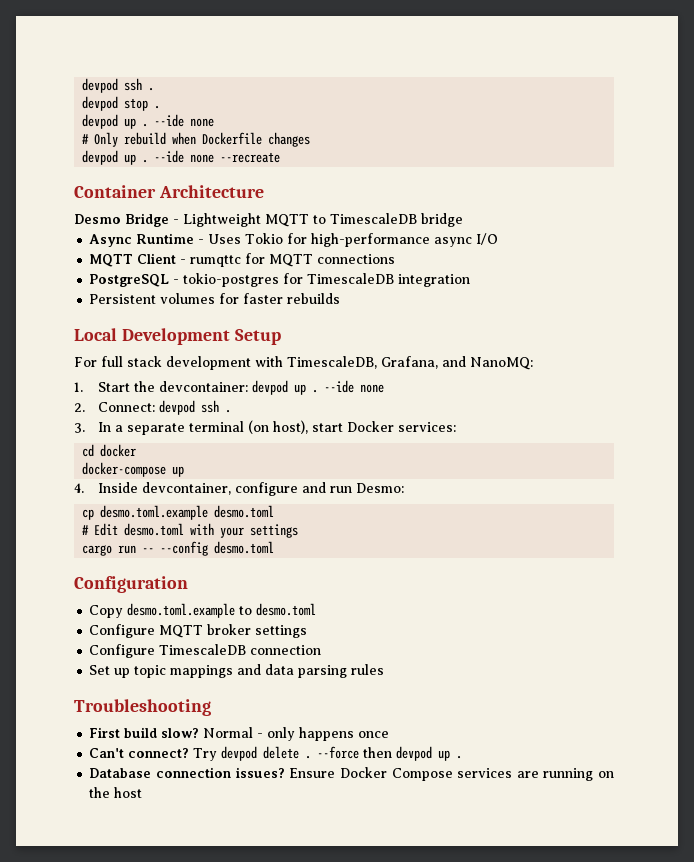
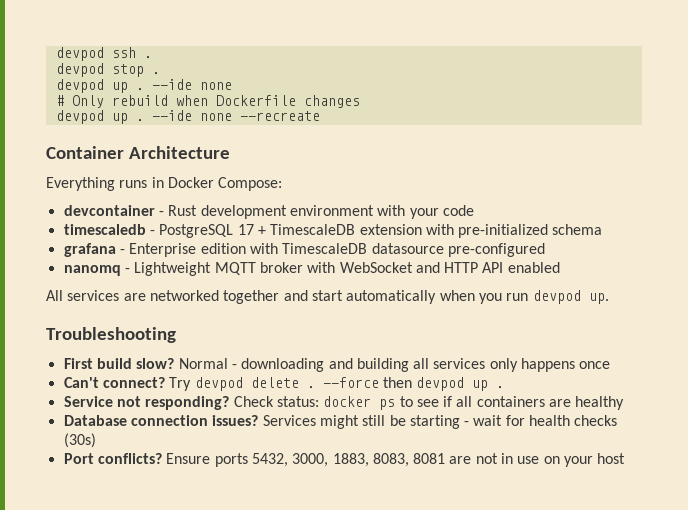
[74,213,463,227] [89,233,499,247] [89,253,396,267] [89,273,471,287] [89,293,341,304] [74,328,281,345] [74,356,533,370] [74,380,384,395] [74,400,231,415] [74,420,456,435] [82,444,137,457] [82,462,185,477] [74,482,404,496] [82,505,275,520] [82,523,299,538] [82,541,275,556] [74,576,188,593] [89,603,317,618] [89,624,308,638] [89,644,322,658] [89,664,385,678] Desmo Bridge - Lightweight MQTT to TimescaleDB bridge // Async Runtime - Uses Tokio for high-performance async I/O // MQTT Client - rumqttc for MQTT connections // PostgreSQL - tokio-postgres for TimescaleDB integration // Persistent volumes for faster rebuilds // Local Development Setup // For full stack development with TimescaleDB, Grafana, and NanoMQ: // 1. Start the devcontainer: devpod up . --ide none // 2. Connect: devpod ssh . // 3. In a separate terminal (on host), start Docker services: // cd docker // docker-compose up // 4. Inside devcontainer, configure and run Desmo: // cp desmo.toml.example desmo.toml // # Edit desmo.toml with your settings // cargo run -- --config desmo.toml // Configuration // Copy desmo.toml.example to desmo.toml // Configure MQTT broker settings // Configure TimescaleDB connection // Set up topic mappings and data parsing rules -> [46,177,283,191] [63,205,474,219] [63,224,603,238] [63,243,545,257] [63,262,560,276] [46,290,609,304] Everything runs in Docker Compose: // devcontainer - Rust development environment with your code // timescaledb - PostgreSQL 17 + TimescaleDB extension with pre-initialized schema // grafana - Enterprise edition with TimescaleDB datasource pre-configured // nanomq - Lightweight MQTT broker with WebSocket and HTTP API enabled // All services are networked together and start automatically when you run devpod up.
(264, 735) none -> [241,358,486,372] downloading and building all services
[89,767,614,781] [89,787,111,798] Database connection issues? Ensure Docker Compose services are running on the -> [63,396,625,410] [63,415,618,429] [63,433,96,448] [63,453,594,467] Service not responding? Check status: docker ps to see if all containers are healthy // Database connection issues? Services might still be starting - wait for health checks (30s) // Port conflicts? Ensure ports 5432, 3000, 1883, 8083, 8081 are not in use on your

